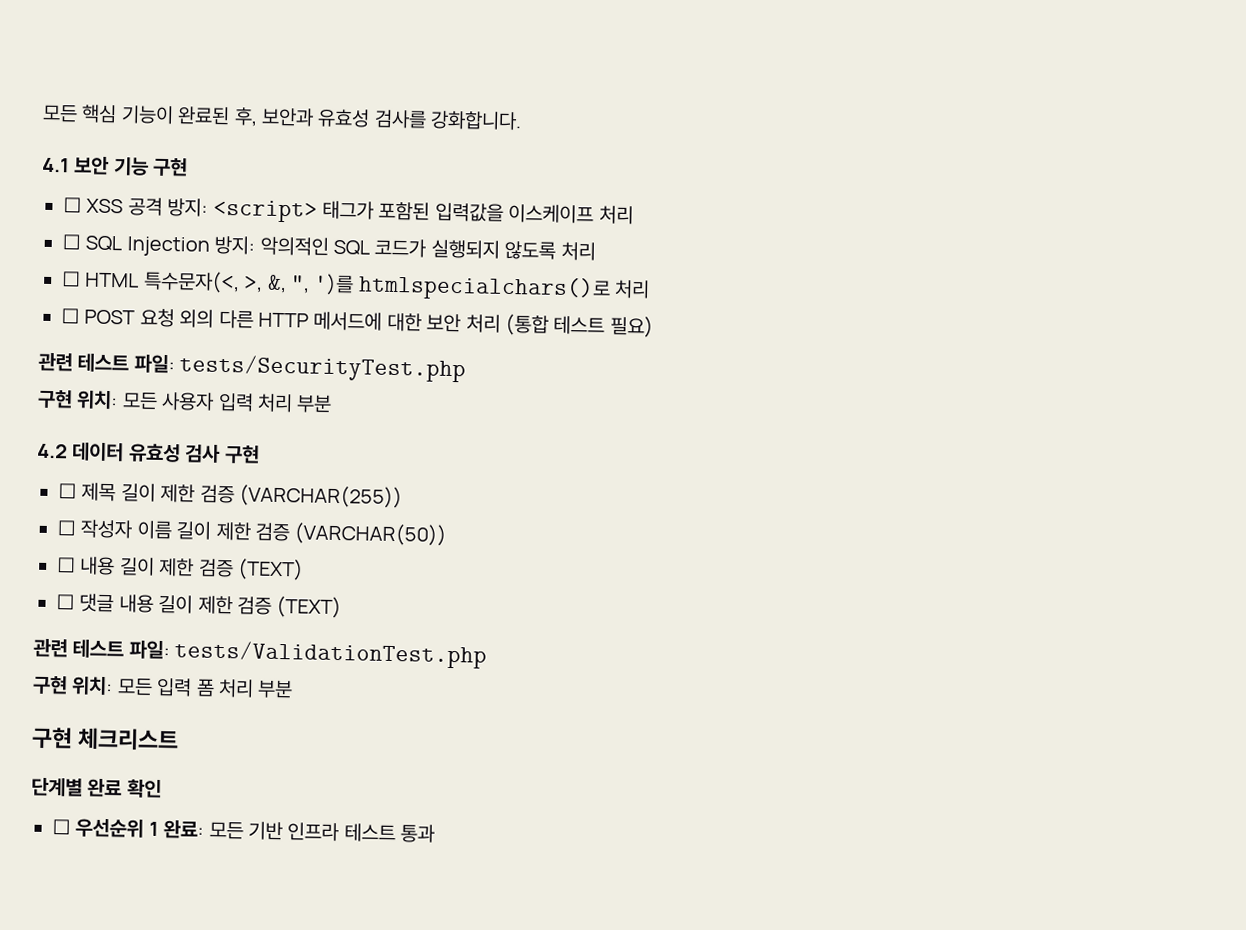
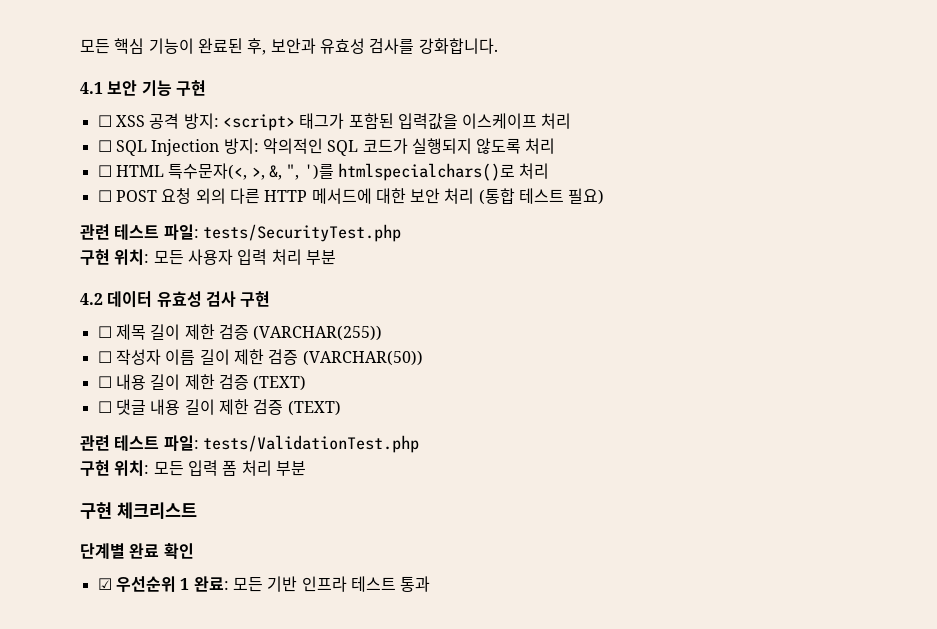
[52,819,71,835] ☐ -> [97,578,112,590] ☑

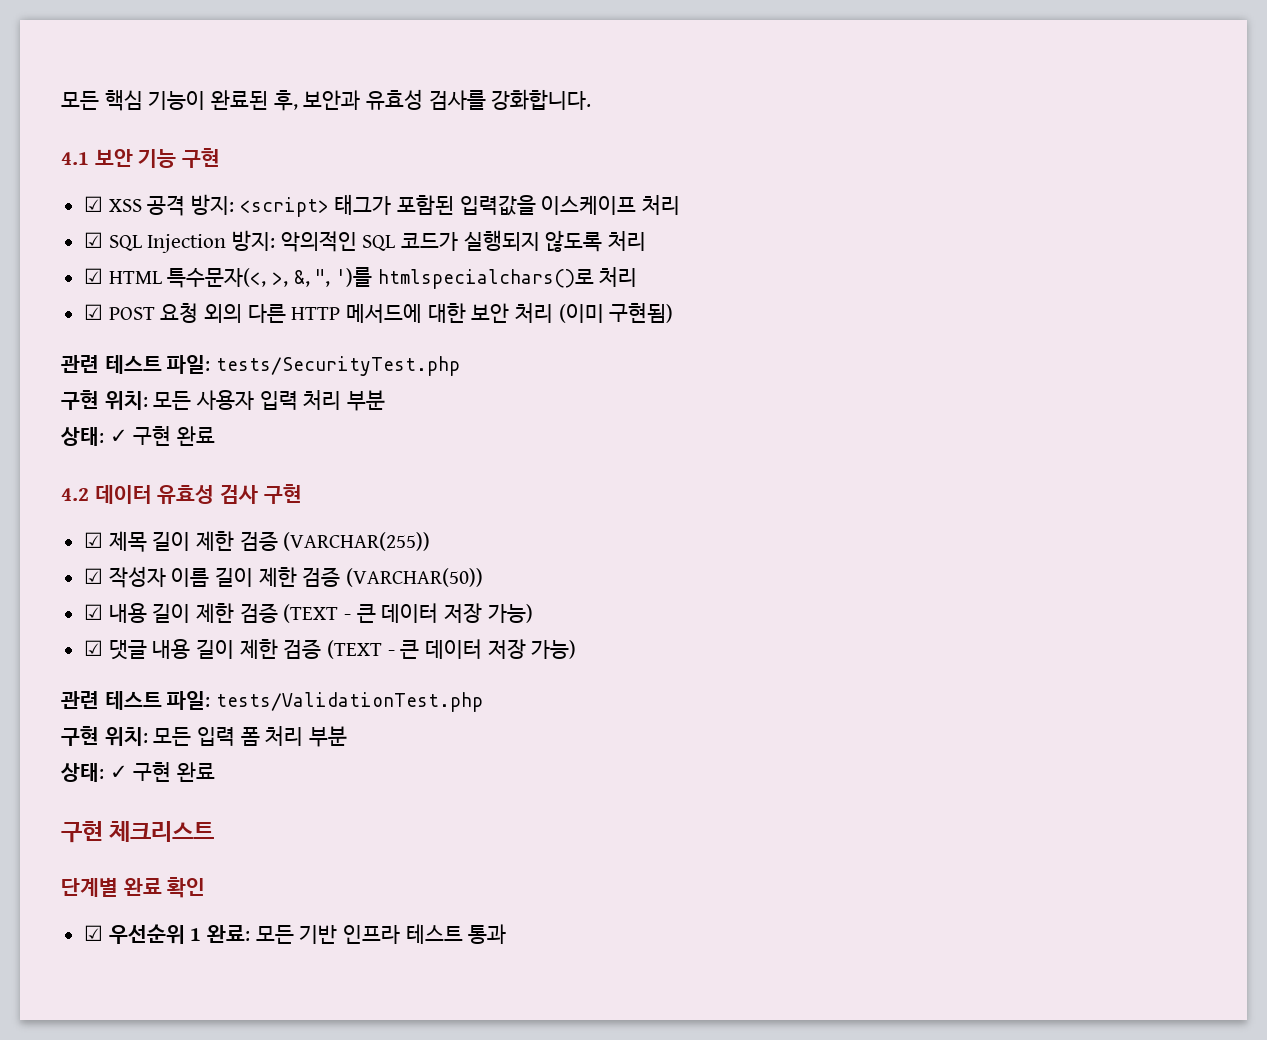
[97,115,112,127] ☐ -> [84,196,104,212] ☑
[97,140,112,152] ☐ -> [84,232,104,248] ☑
[97,165,112,177] ☐ -> [84,268,104,284] ☑
[97,190,112,202] ☐ -> [84,304,104,320] ☑
[478,188,605,205] (통합 테스트 필요) -> [558,303,674,323] (이미 구현됨)
(336, 257) none -> [60,426,216,446] // 상태: ✓ 구현 완료
[97,326,112,338] ☐ -> [84,532,104,548] ☑
[97,351,112,363] ☐ -> [84,568,104,584] ☑
[97,374,307,391] [97,401,112,413] ☐ 내용 길이 제한 검증 (TEXT) // ☐ -> [84,603,533,623] [84,640,104,656] ☑ 내용 길이 제한 검증 (TEXT - 큰 데이터 저장 가능) // ☑
[287,400,341,416] (TEXT) -> [327,639,577,659] (TEXT - 큰 데이터 저장 가능)
(306, 468) none -> [60,762,216,782] // 상태: ✓ 구현 완료

